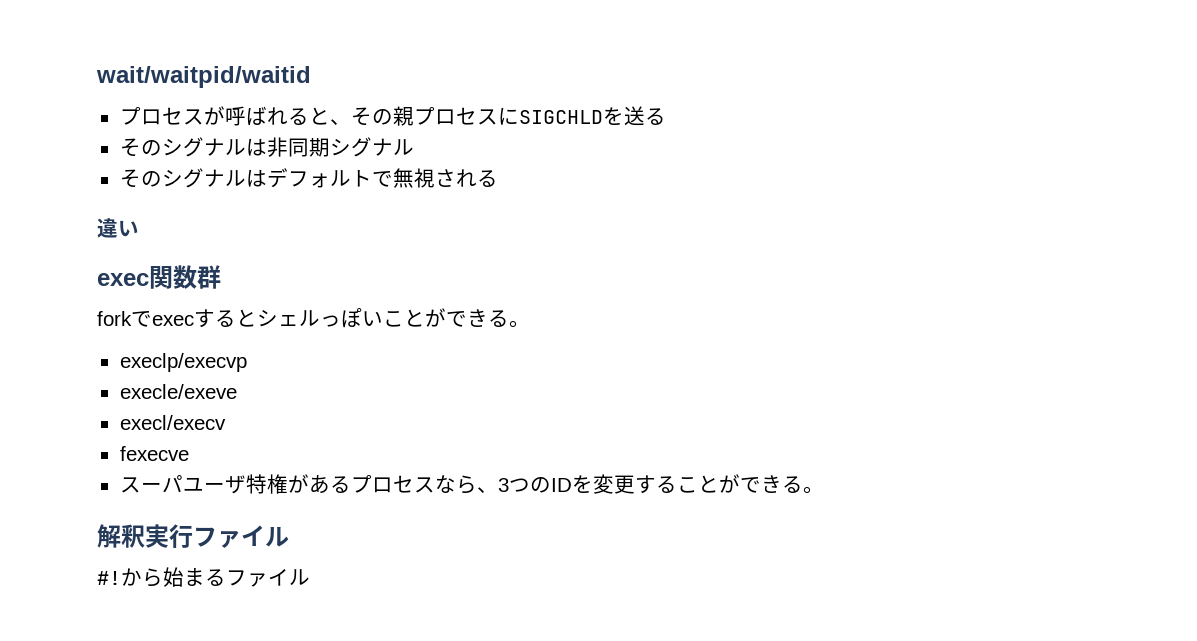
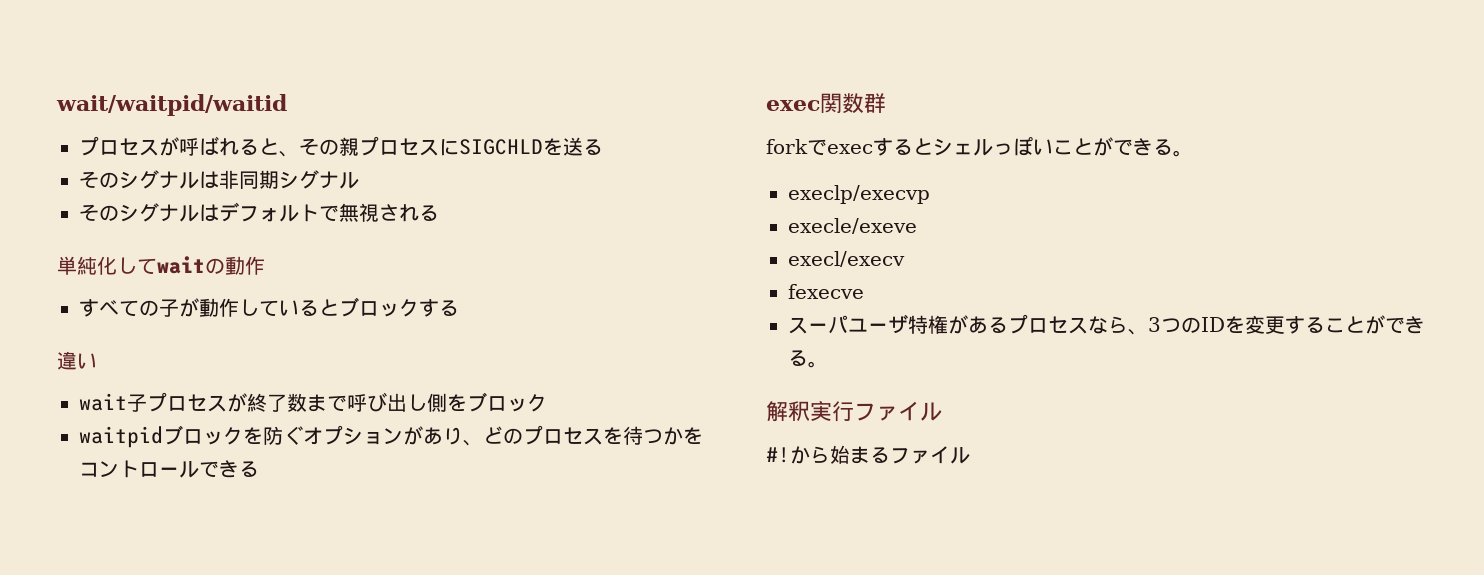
[97,218,139,238] 違い -> [57,256,265,275] [79,297,459,317] [57,351,97,370] [79,392,547,412] [79,425,703,448] [79,460,259,478] 単純化してwaitの動作 // すべての子が動作しているとブロックする // 違い // wait子プロセスが終了数まで呼び出し側をブロック // waitpidブロックを防ぐオプションがあり、どのプロセスを待つかをコントロールできる

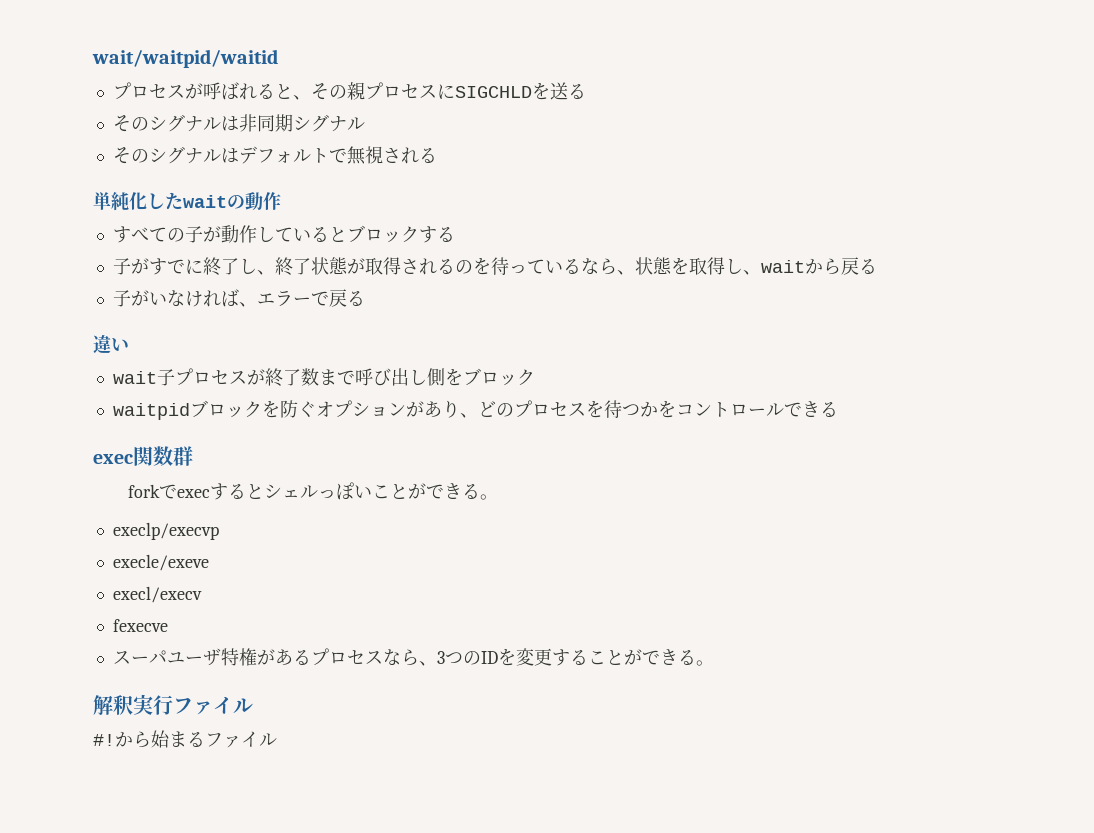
[137,258,157,275] て -> [165,192,183,210] た
(459, 308) none -> [112,257,877,276] [112,289,365,307] // 子がすでに終了し、終了状態が取得されるのを待っているなら、状態を取得し、waitから戻る // 子がいなければ、エラーで戻る

